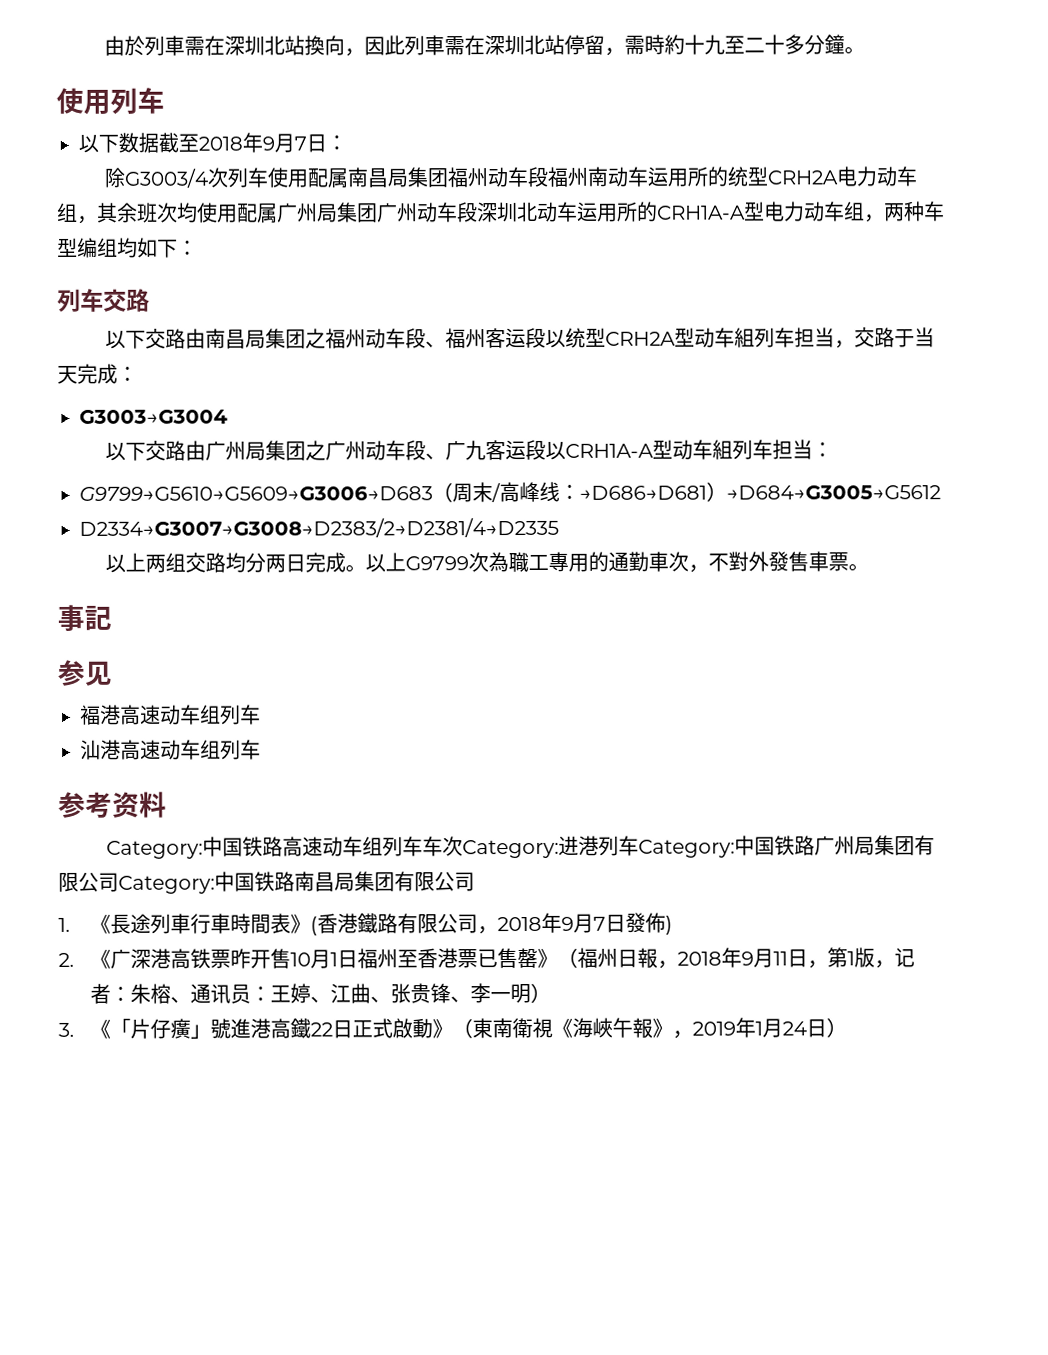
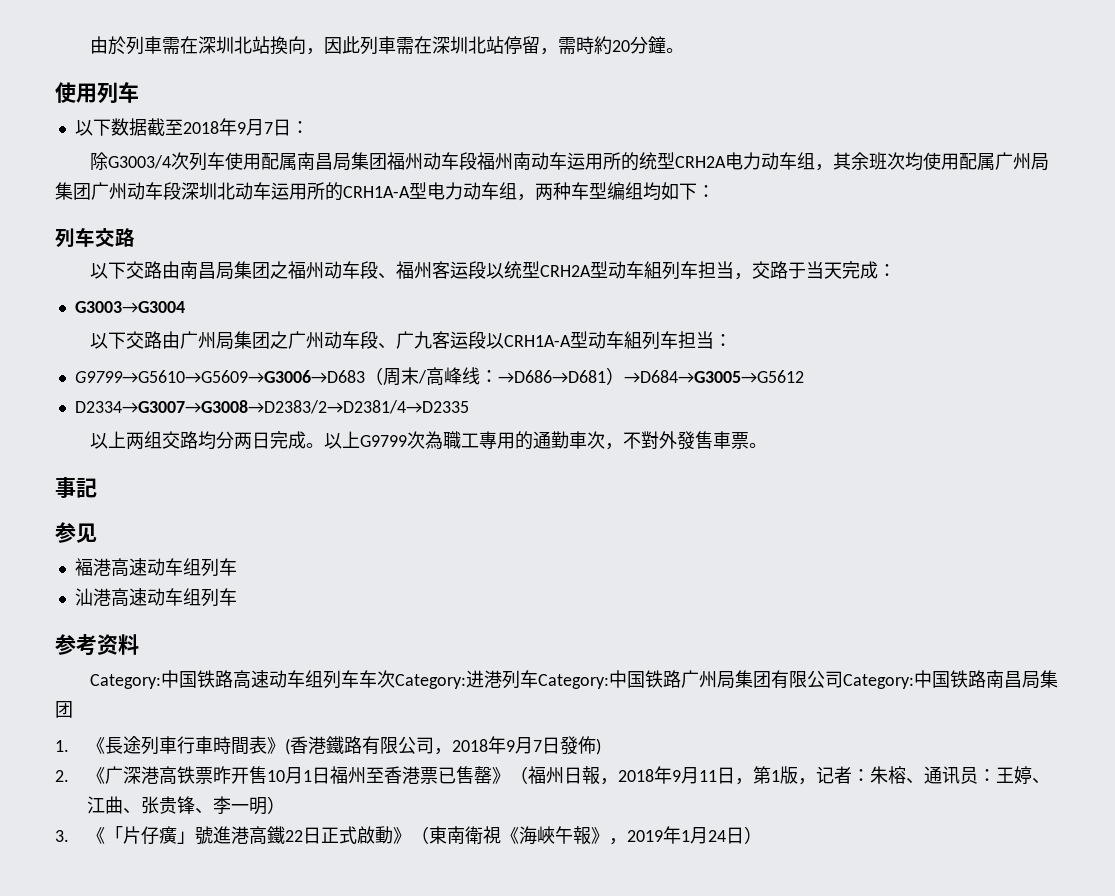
[683,34,805,55] 十九至二十多 -> [611,40,630,52] 20
[394,871,475,892] 有限公司 -> (73, 709) none

